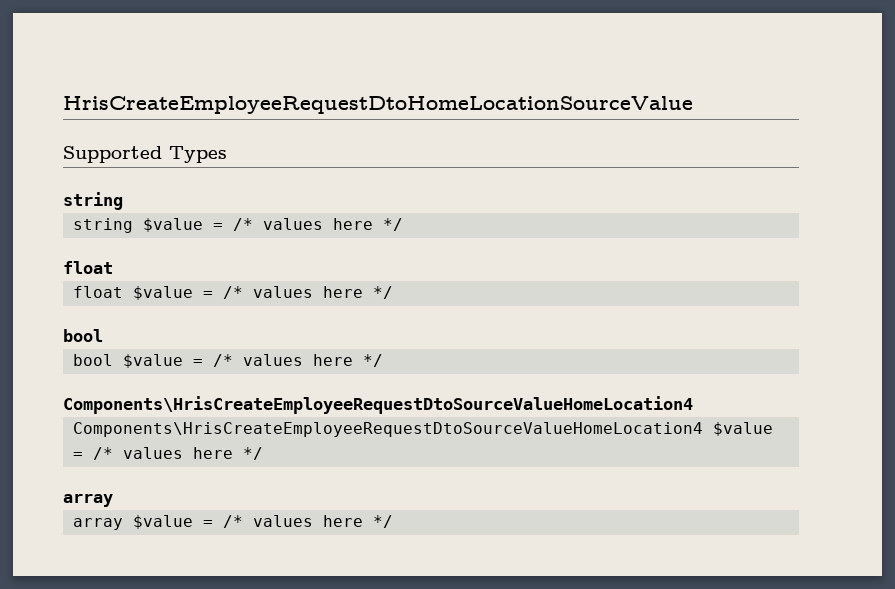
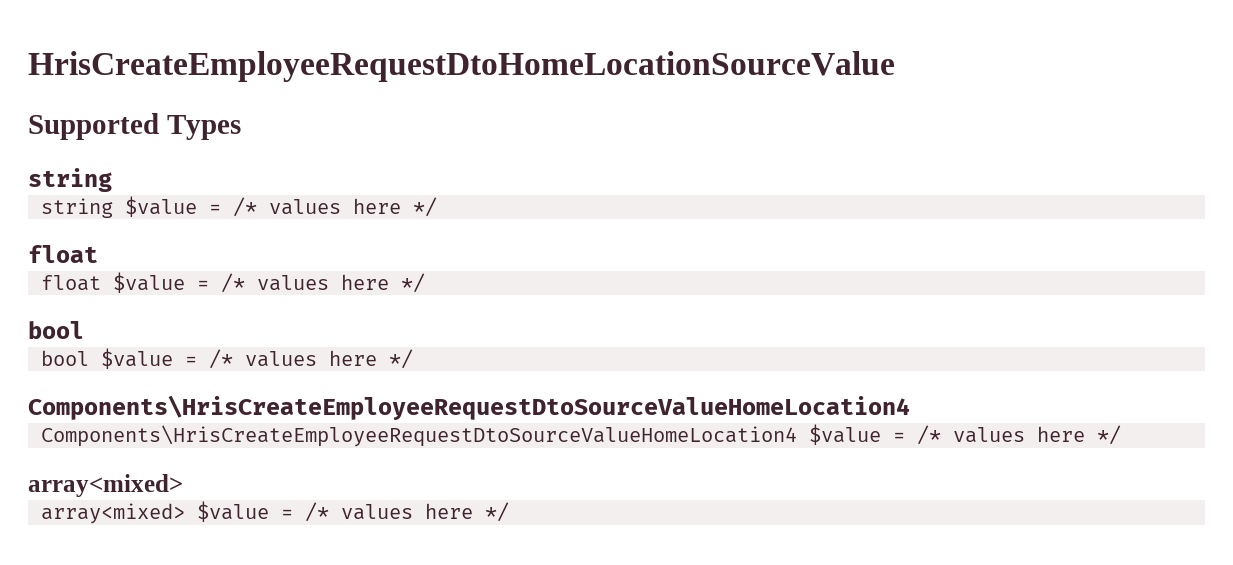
[63,494,113,507] [72,518,123,530] array // array -> [28,474,183,497] [40,503,185,524] array<mixed> // array<mixed>

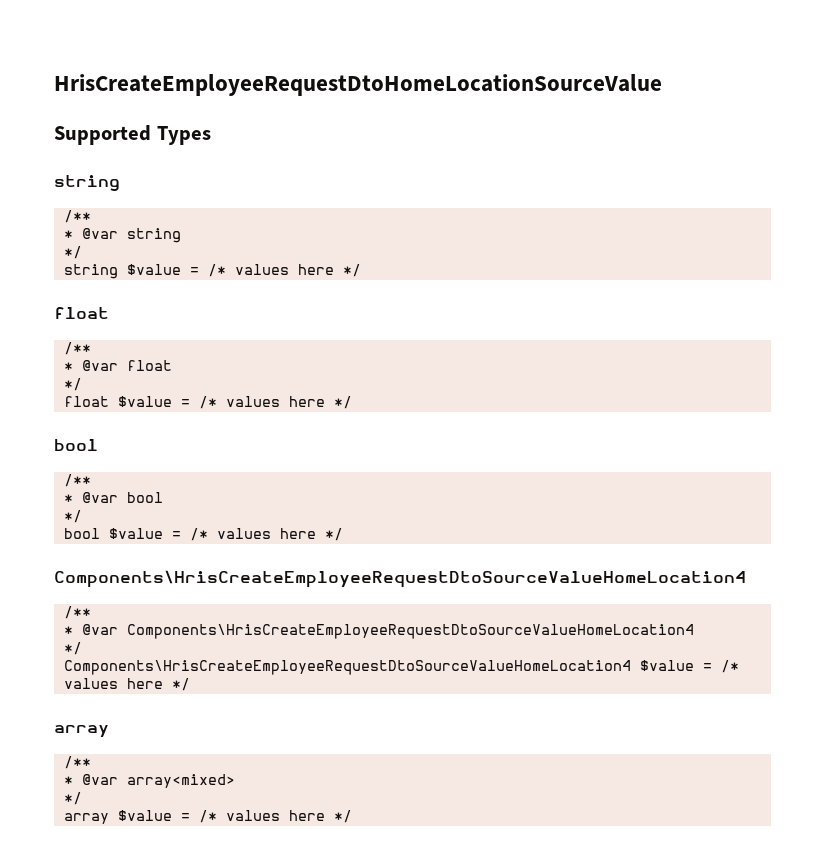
(112, 180) none -> [63,210,91,223] [63,228,181,243] [63,246,82,259] // /** // * @var string // */
(98, 254) none -> [63,342,91,355] [63,360,172,371] [63,378,82,391] // /** // * @var float // */
(84, 330) none -> [63,474,91,487] [63,492,163,503] [63,510,82,523] // /** // * @var bool // */
(910, 407) none -> [63,606,91,619] [63,624,694,639] [63,642,82,655] // /** // * @var Components\HrisCreateEmployeeRequestDtoSourceValueHomeLocation4 // */
(1121, 435) none -> [54,725,109,738] [63,756,91,769] [63,774,118,785] array // /** // * @var
[40,503,185,524] array<mixed> -> [63,792,82,805] [63,813,109,824] */ // array

